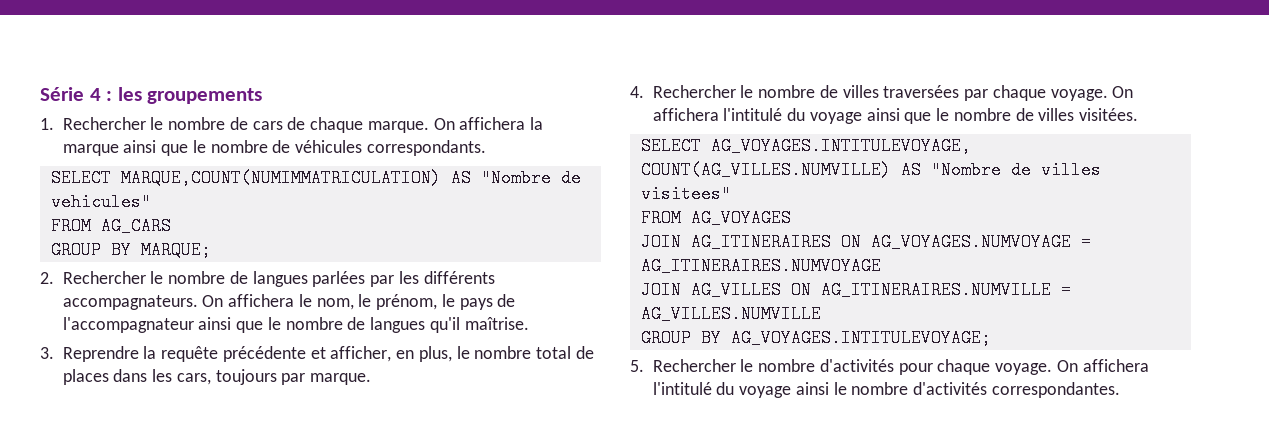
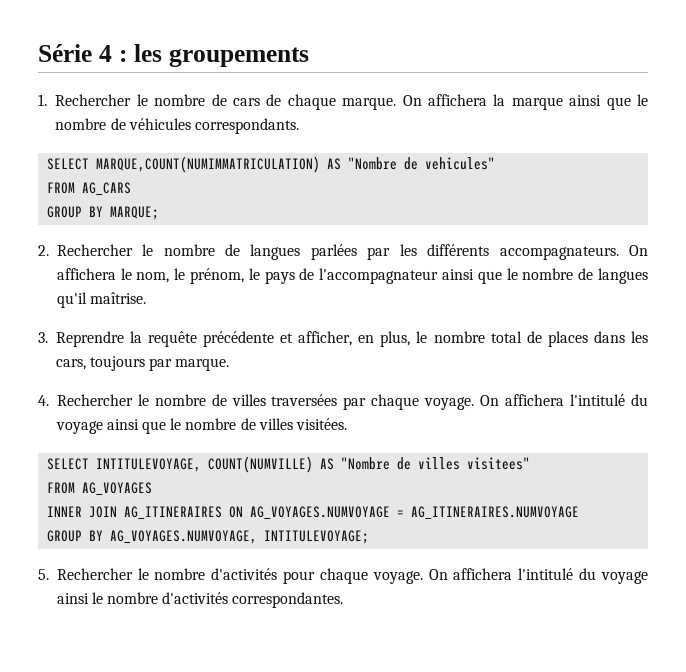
[710,137,971,155] [640,161,891,179] AG_VOYAGES.INTITULEVOYAGE, COUNT(AG_VILLES.NUMVILLE) -> [96,456,314,473] INTITULEVOYAGE, COUNT(NUMVILLE)
(791, 218) none -> [47,506,83,517] INNER
[640,281,1071,299] [640,305,821,323] [640,329,991,347] // JOIN AG_VILLES ON AG_ITINERAIRES.NUMVILLE = AG_VILLES.NUMVILLE // GROUP BY AG_VOYAGES.INTITULEVOYAGE; -> [47,530,370,544] // GROUP BY AG_VOYAGES.NUMVOYAGE, INTITULEVOYAGE;

